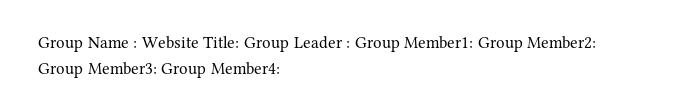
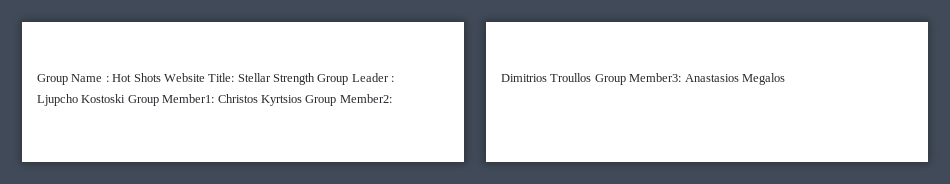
[141,36,597,52] [38,62,280,78] Website Title: Group Leader : Group Member1: Group Member2: Group Member3: Group Member4: -> [112,73,395,85] [37,94,392,106] [501,73,785,85] Hot Shots Website Title: Stellar Strength Group Leader : Ljupcho Kostoski Group Member1: Christos Kyrtsios Group Member2: Dimitrios Troullos Group Member3: Anastasios Megalos

